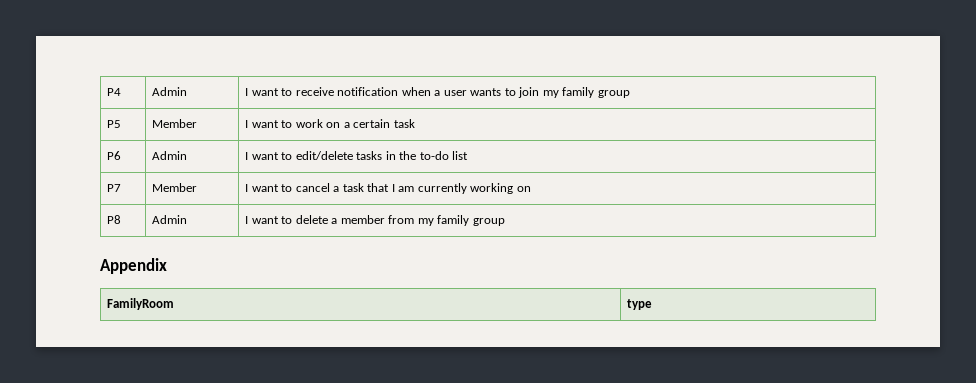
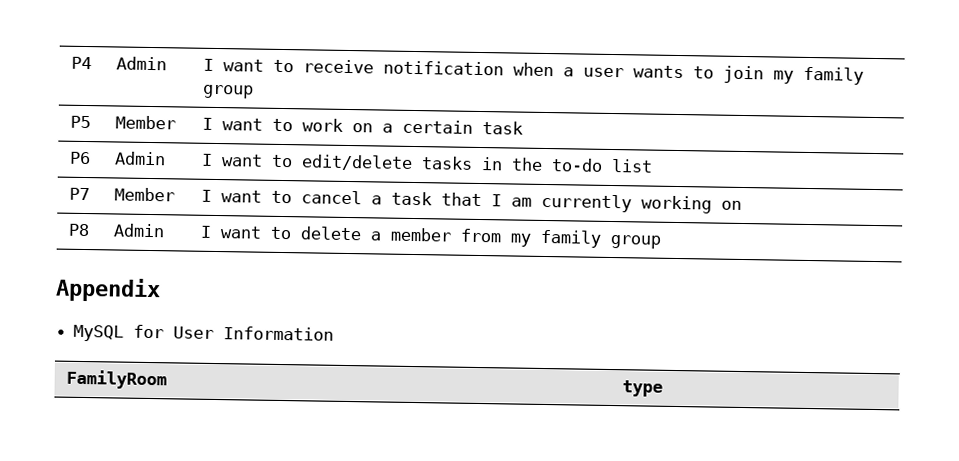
(167, 266) none -> [73,324,335,342] // MySQL for User Information

